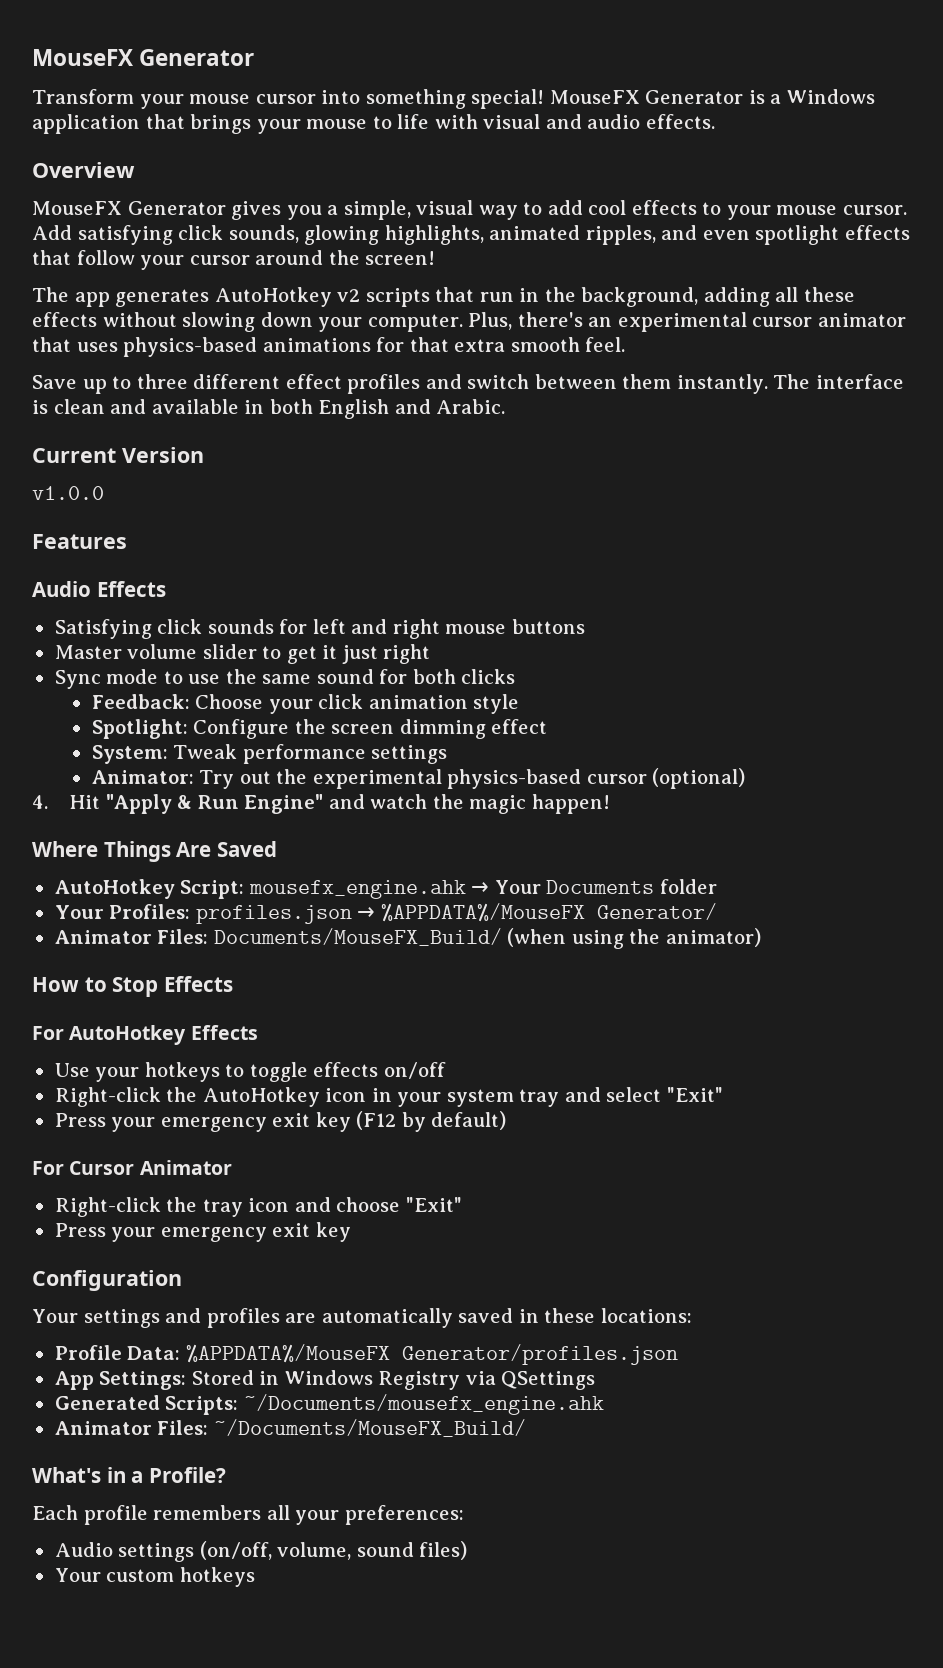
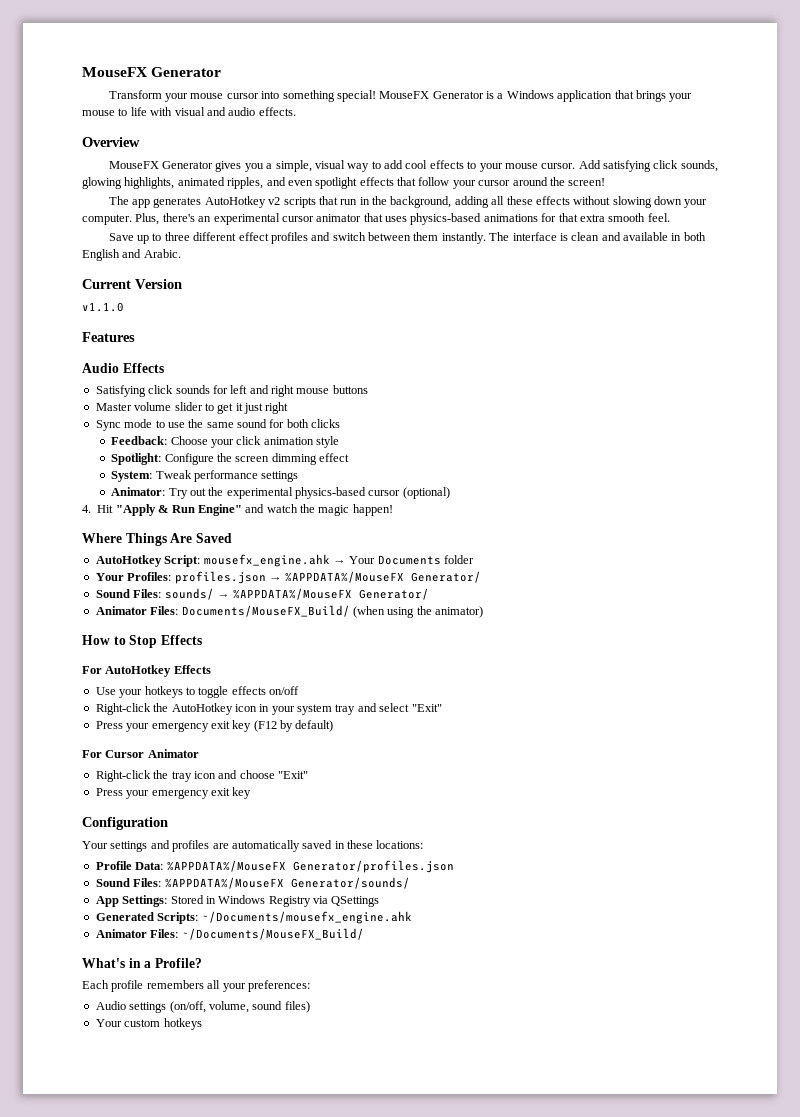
[32,486,104,500] v1.0.0 -> [82,302,124,312] v1.1.0
(717, 911) none -> [95,588,430,600] // Sound Files: sounds/ → %APPDATA%/MouseFX Generator/
(678, 1354) none -> [95,877,410,889] // Sound Files: %APPDATA%/MouseFX Generator/sounds/

